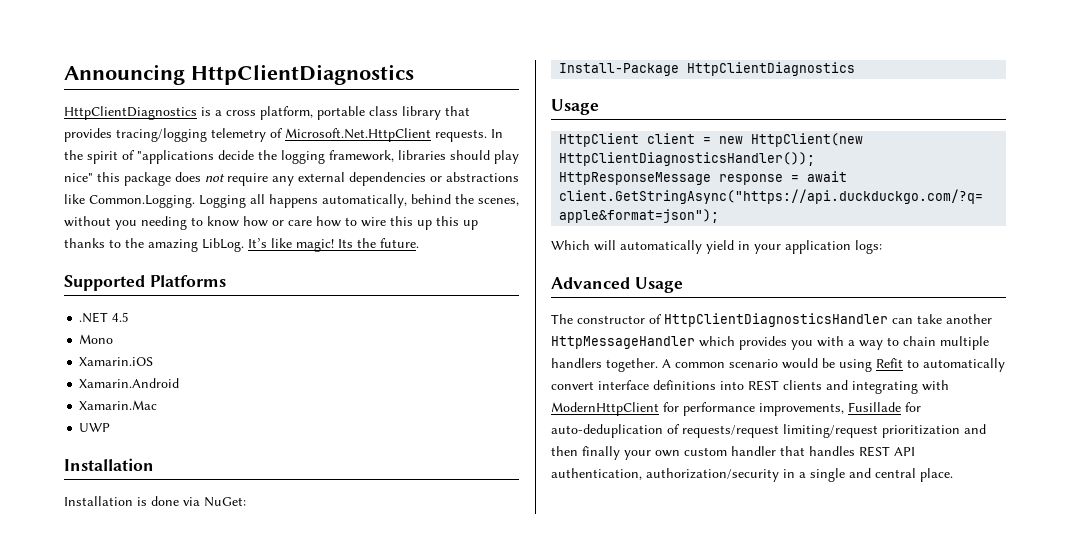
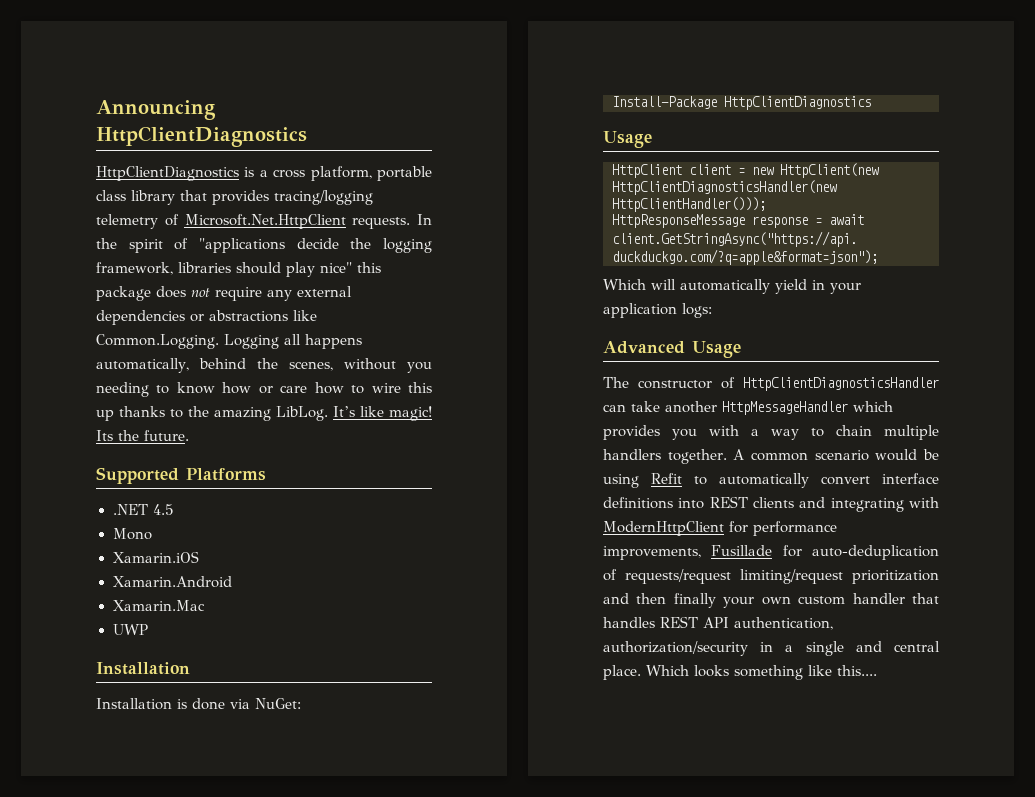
[436,216,478,230] this up -> (114, 415) none
[559,152,816,166] HttpClientDiagnosticsHandler()); -> [612,180,837,195] [612,197,766,212] HttpClientDiagnosticsHandler(new HttpClientHandler()));
(953, 475) none -> [646,665,877,680] Which looks something like this....

